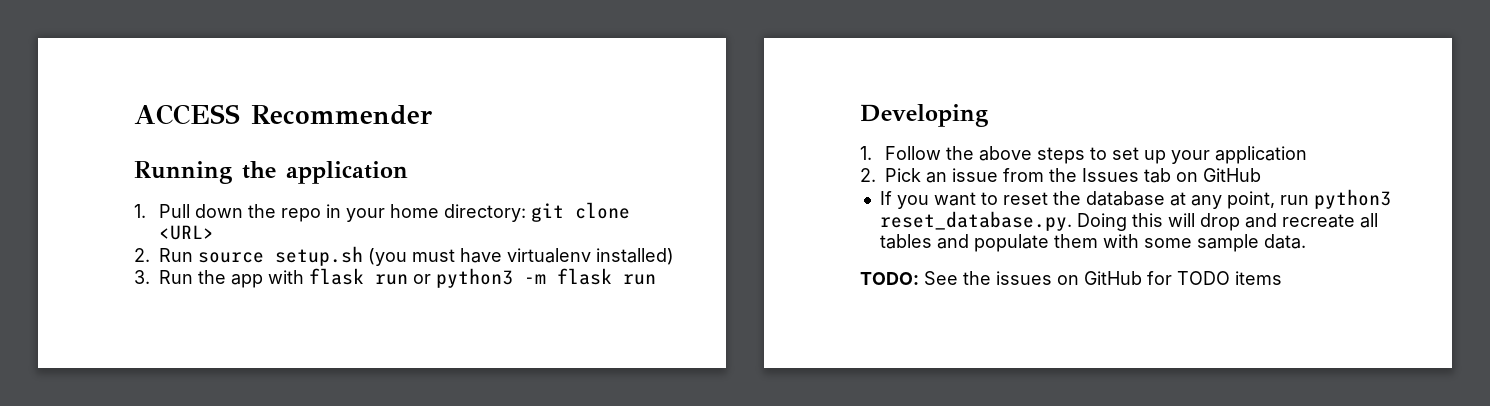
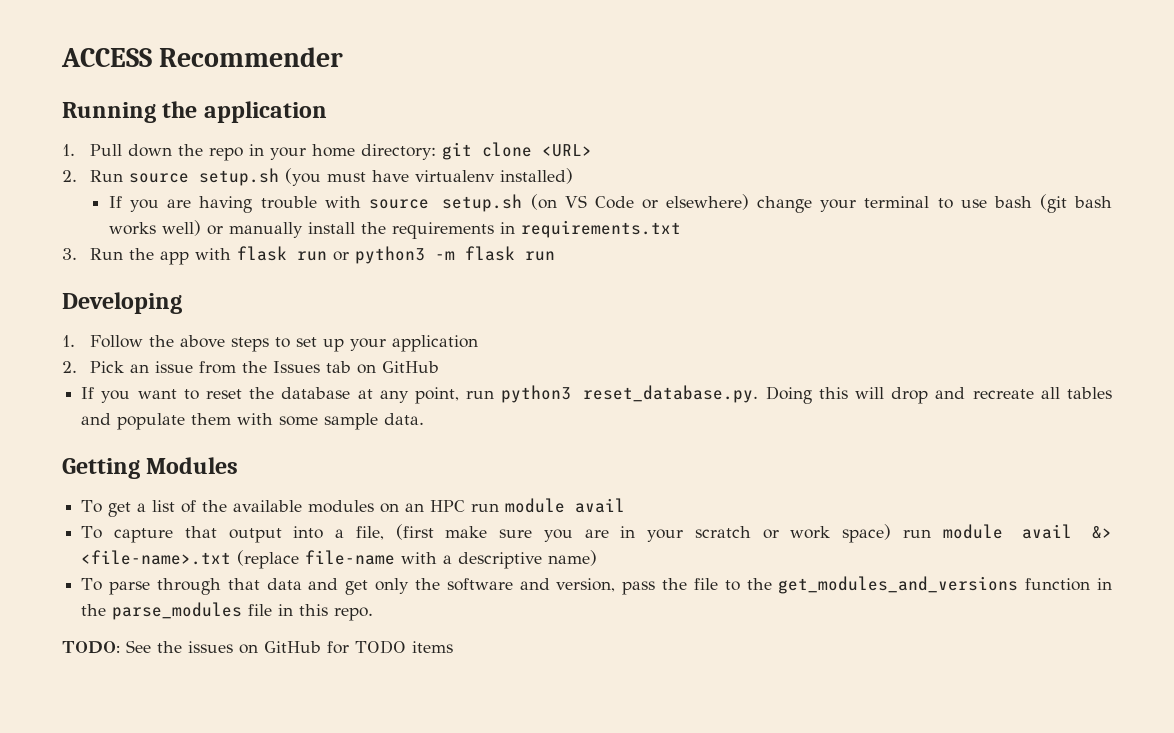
(675, 256) none -> [109,194,1112,213] [109,220,682,239] // If you are having trouble with source setup.sh (on VS Code or elsewhere) change your terminal to use bash (git bash works well) or manually install the requirements in requirements.txt
(1306, 241) none -> [62,457,239,479] [81,498,626,517] [81,524,1112,543] [81,550,598,569] [81,576,1112,595] [81,602,374,621] // Getting Modules // To get a list of the available modules on an HPC run module avail // To capture that output into a file, (first make sure you are in your scratch or work space) run module avail &> <file-name>.txt (replace file-name with a descriptive name) // To parse through that data and get only the software and version, pass the file to the get_modules_and_versions function in the parse_modules file in this repo.

